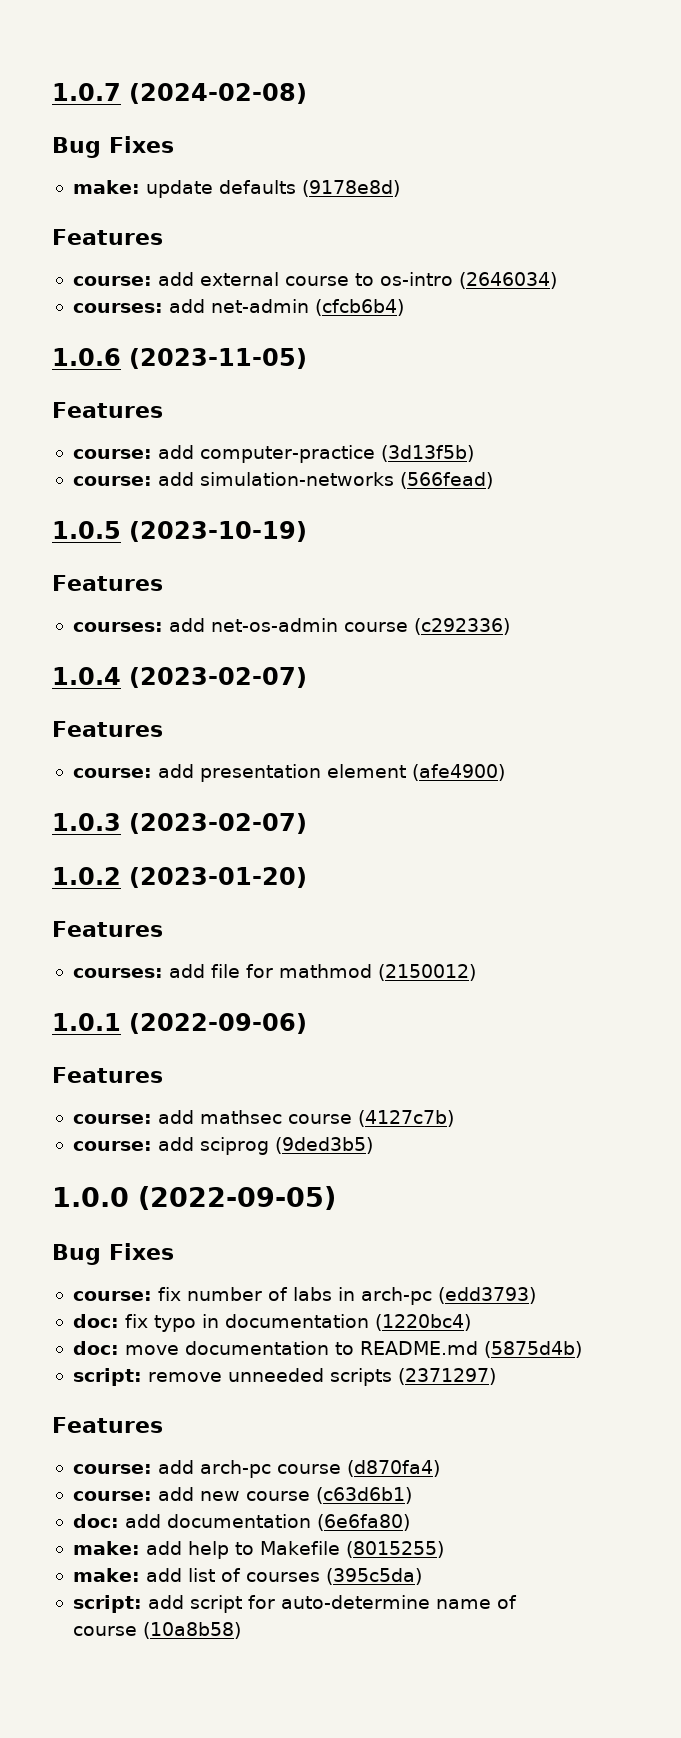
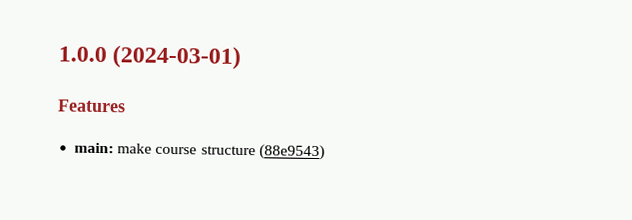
[52,83,307,104] [52,136,174,158] [72,180,400,198] [52,229,163,245] [72,272,557,289] [72,299,404,316] [52,348,307,369] [52,402,163,418] [72,445,474,463] [72,472,493,489] [52,521,307,542] [52,575,163,591] [72,618,510,635] [52,667,307,688] [52,721,163,737] [72,764,505,782] [52,813,307,834] [52,867,307,888] [52,921,163,937] [72,964,476,981] [52,1013,307,1034] [52,1067,163,1083] [72,1110,454,1127] [72,1137,373,1155] [52,1186,336,1210] [52,1243,174,1265] [72,1287,536,1305] [72,1314,471,1332] [72,1341,582,1358] [72,1368,496,1386] [52,1417,163,1433] [72,1460,440,1478] [72,1487,412,1504] [72,1514,410,1531] [72,1541,444,1559] [72,1568,422,1585] [72,1595,517,1613] [72,1622,241,1639] 1.0.7 (2024-02-08) // Bug Fixes // make: update defaults (9178e8d) // Features // course: add external course to os-intro (2646034) // courses: add net-admin (cfcb6b4) // 1.0.6 (2023-11-05) // Features // course: add computer-practice (3d13f5b) // course: add simulation-networks (566fead) // 1.0.5 (2023-10-19) // Features // courses: add net-os-admin course (c292336) // 1.0.4 (2023-02-07) // Features // course: add presentation element (afe4900) // 1.0.3 (2023-02-07) // 1.0.2 (2023-01-20) // Features // courses: add file for mathmod (2150012) // 1.0.1 (2022-09-06) // Features // course: add mathsec course (4127c7b) // course: add sciprog (9ded3b5) // 1.0.0 (2022-09-05) // Bug Fixes // course: fix number of labs in arch-pc (edd3793) // doc: fix typo in documentation (1220bc4) // doc: move documentation to README.md (5875d4b) // script: remove unneeded scripts (2371297) // Features // course: add arch-pc course (d870fa4) // course: add new course (c63d6b1) // doc: add documentation (6e6fa80) // make: add help to Makefile (8015255) // make: add list of courses (395c5da) // script: add script for auto-determine name of course (10a8b58) -> [58,45,242,70] [57,99,126,113] [74,142,325,161] 1.0.0 (2024-03-01) // Features // main: make course structure (88e9543)

